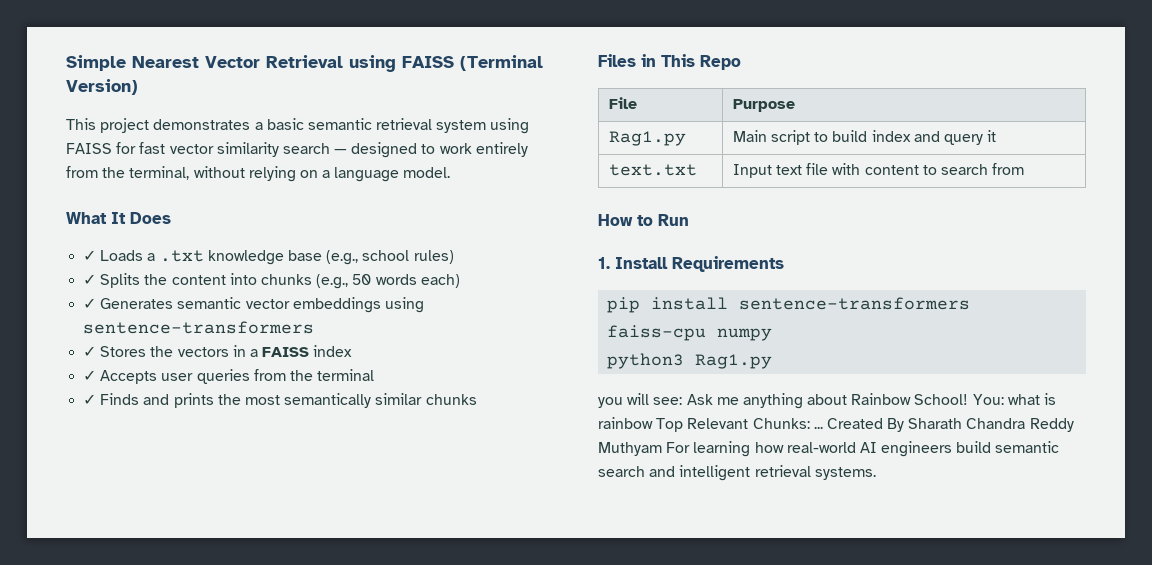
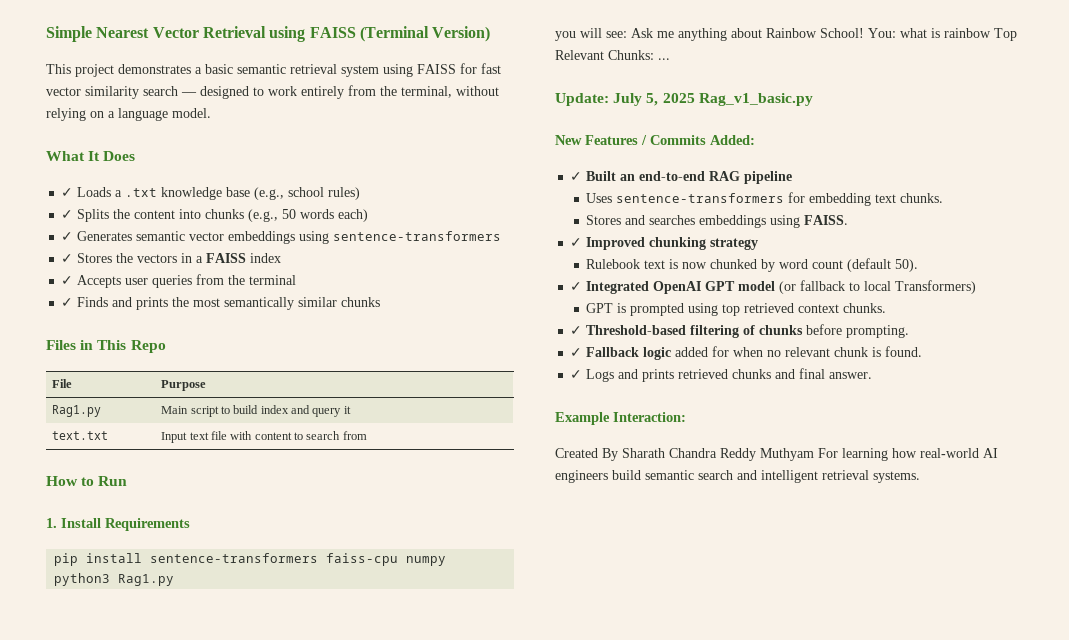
(823, 427) none -> [555,93,813,106] [555,135,755,145] [570,171,793,184] [586,192,944,206] [586,215,849,228] [570,237,759,250] [586,258,919,272] [570,280,977,294] [586,303,887,316] [570,324,910,338] [570,346,923,360] [570,368,873,382] [555,412,686,425] // Update: July 5, 2025 Rag_v1_basic.py // New Features / Commits Added: // ✓ Built an end-to-end RAG pipeline // Uses sentence-transformers for embedding text chunks. // Stores and searches embeddings using FAISS. // ✓ Improved chunking strategy // Rulebook text is now chunked by word count (default 50). // ✓ Integrated OpenAI GPT model (or fallback to local Transformers) // GPT is prompted using top retrieved context chunks. // ✓ Threshold-based filtering of chunks before prompting. // ✓ Fallback logic added for when no relevant chunk is found. // ✓ Logs and prints retrieved chunks and final answer. // Example Interaction: //

